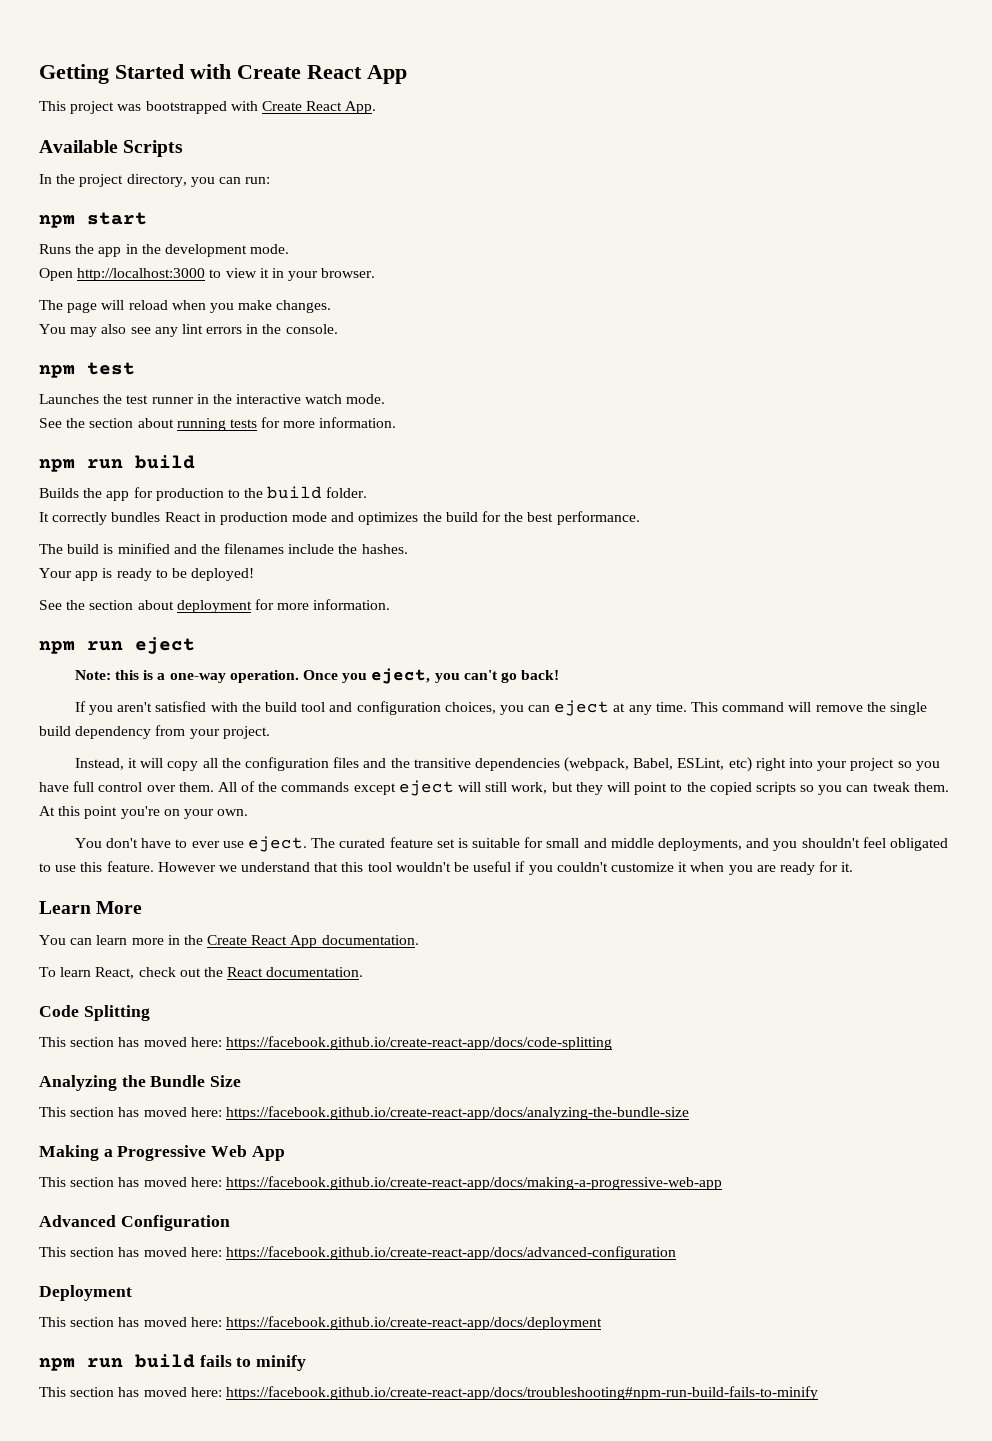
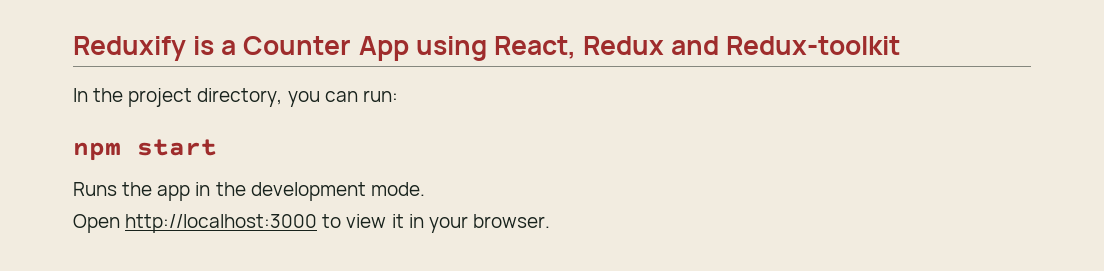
[39,64,407,84] [39,101,377,114] [39,140,184,157] Getting Started with Create React App // This project was bootstrapped with Create React App. // Available Scripts -> [73,36,901,61] Reduxify is a Counter App using React, Redux and Redux-toolkit
[39,300,332,313] [39,324,338,337] [39,362,135,378] [39,394,386,404] [39,417,397,431] [39,455,195,472] [39,486,368,501] [39,511,640,525] [39,543,408,554] [39,568,255,581] [39,599,391,613] [39,637,195,654] [74,668,560,684] [74,700,927,716] [39,725,270,739] [74,757,940,772] [39,780,949,796] [39,806,249,819] [74,836,948,852] [39,861,854,875] [39,901,143,914] [39,935,419,948] [39,967,364,979] [39,1005,150,1021] [39,1036,612,1050] [39,1075,242,1091] [39,1106,689,1120] [39,1145,285,1161] [39,1176,722,1190] [39,1215,230,1231] [39,1246,676,1260] [39,1285,132,1301] [39,1316,602,1330] [39,1354,307,1371] [39,1386,818,1400] // The page will reload when you make changes. // You may also see any lint errors in the console. // npm test // Launches the test runner in the interactive watch mode. // See the section about running tests for more information. // npm run build // Builds the app for production to the build folder. // It correctly bundles React in production mode and optimizes the build for the best performance. // The build is minified and the filenames include the hashes. // Your app is ready to be deployed! // See the section about deployment for more information. // npm run eject // Note: this is a one-way operation. Once you eject, you can't go back! // If you aren't satisfied with the build tool and configuration choices, you can eject at any time. This command will remove the single build dependency from your project. // Instead, it will copy all the configuration files and the transitive dependencies (webpack, Babel, ESLint, etc) right into your project so you have full control over them. All of the commands except eject will still work, but they will point to the copied scripts so you can tweak them. At this point you're on your own. // You don't have to ever use eject. The curated feature set is suitable for small and middle deployments, and you shouldn't feel obligated to use this feature. However we understand that this tool wouldn't be useful if you couldn't customize it when you are ready for it. // Learn More // You can learn more in the Create React App documentation. // To learn React, check out the React documentation. // Code Splitting // This section has moved here: https://facebook.github.io/create-react-app/docs/code-splitting // Analyzing the Bundle Size // This section has moved here: https://facebook.github.io/create-react-app/docs/analyzing-the-bundle-size // Making a Progressive Web App // This section has moved here: https://facebook.github.io/create-react-app/docs/making-a-progressive-web-app // Advanced Configuration // This section has moved here: https://facebook.github.io/create-react-app/docs/advanced-configuration // Deployment // This section has moved here: https://facebook.github.io/create-react-app/docs/deployment // npm run build fails to minify // This section has moved here: https://facebook.github.io/create-react-app/docs/troubleshooting#npm-run-build-fails-to-minify -> (550, 221) none

